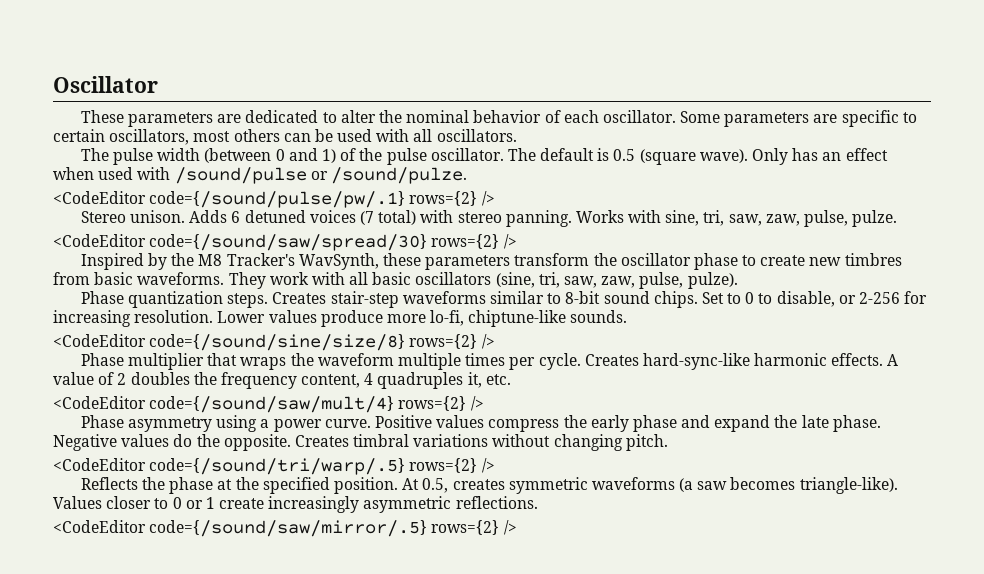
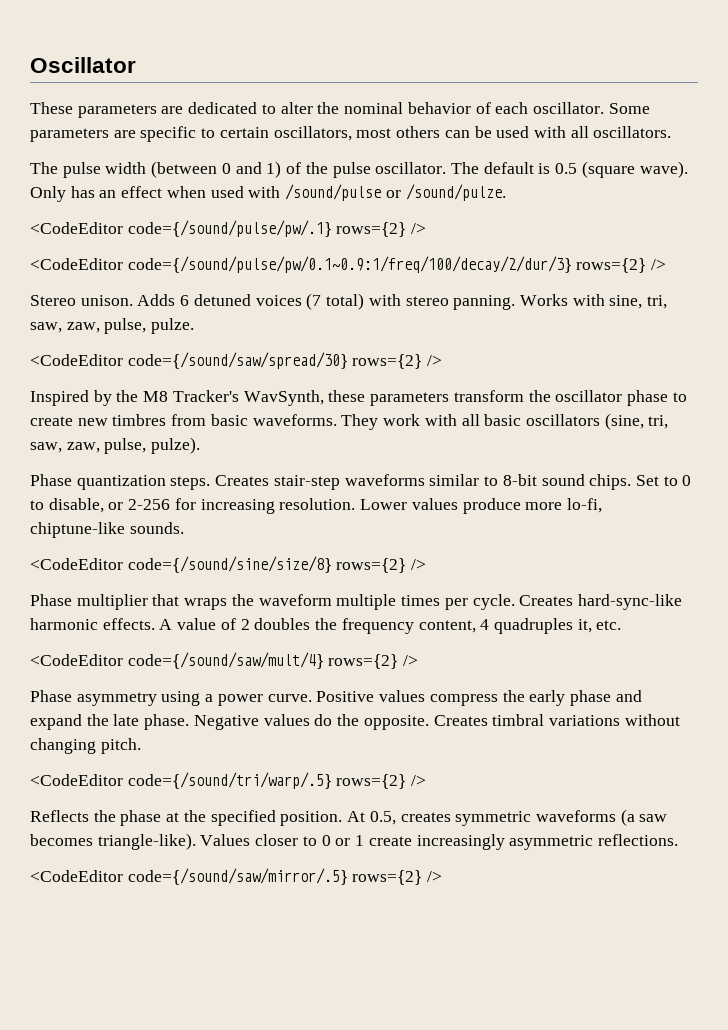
(495, 198) none -> [30,256,667,273] // <CodeEditor code={/sound/pulse/pw/0.1~0.9:1/freq/100/decay/2/dur/3} rows={2} />

